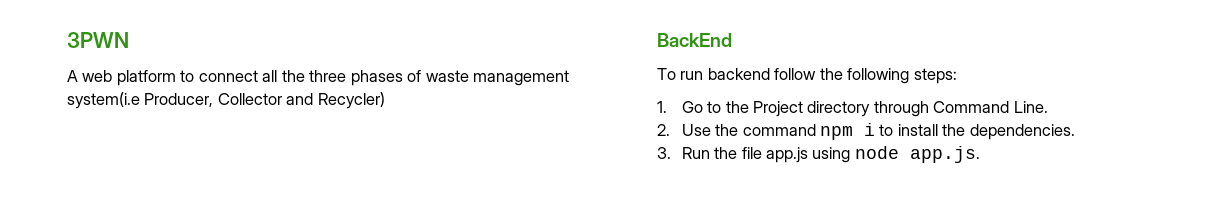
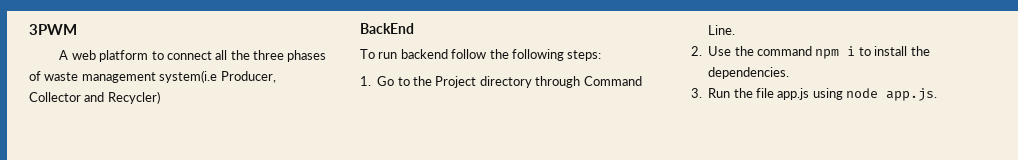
[67,32,129,48] 3PWN -> [29,24,77,35] 3PWM

